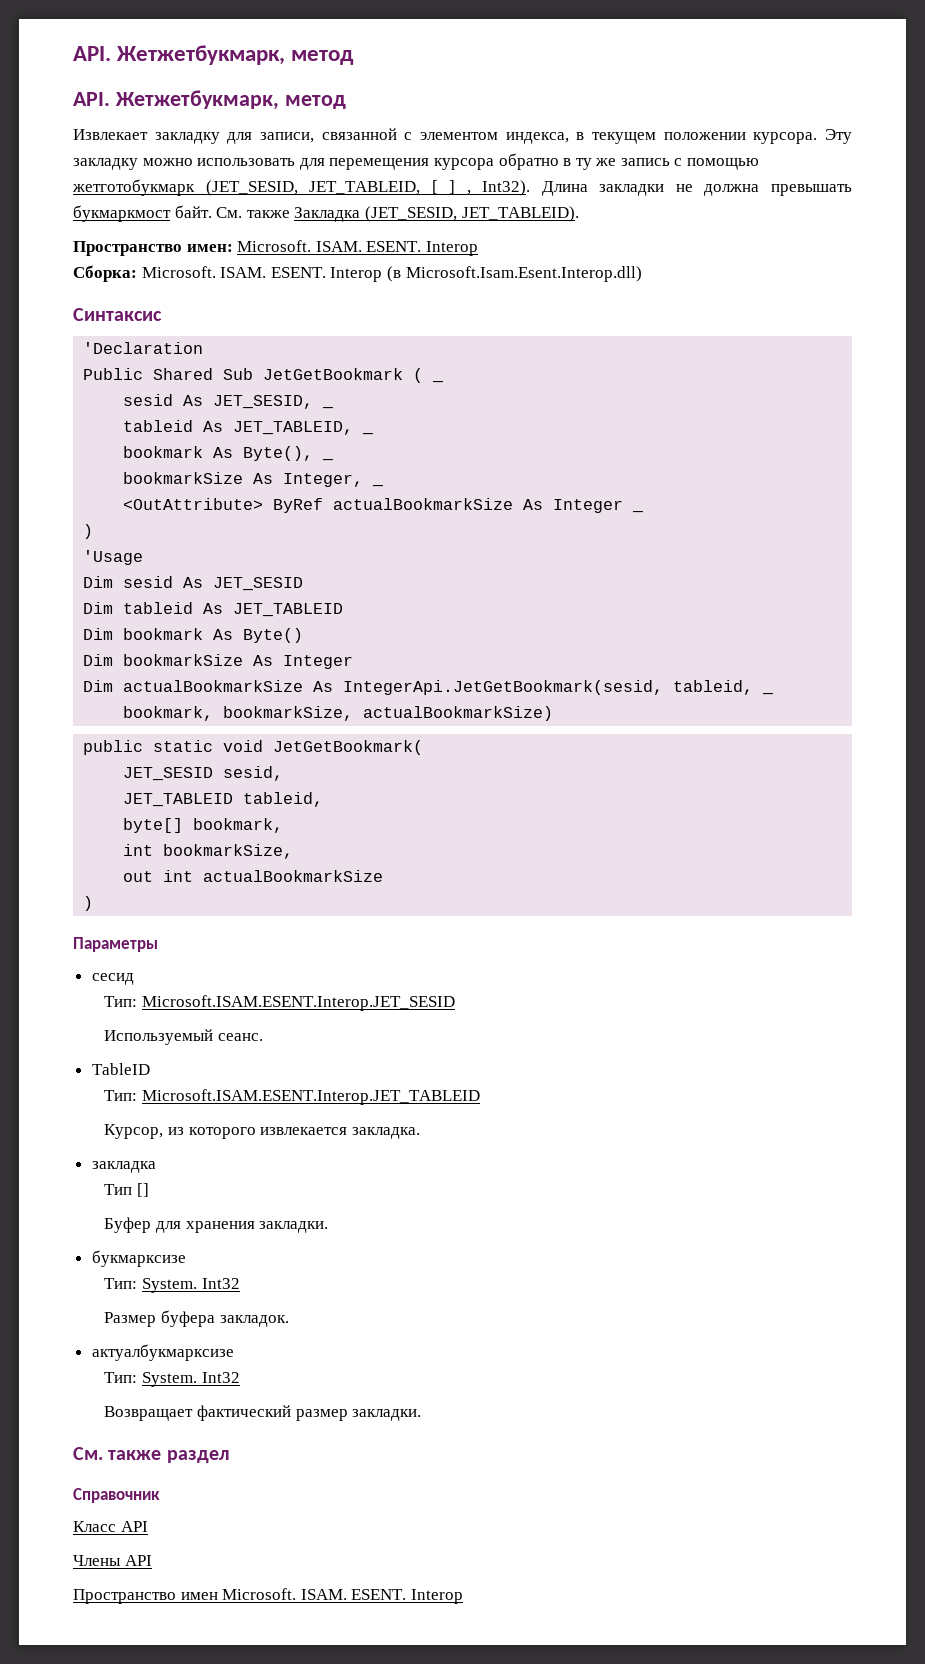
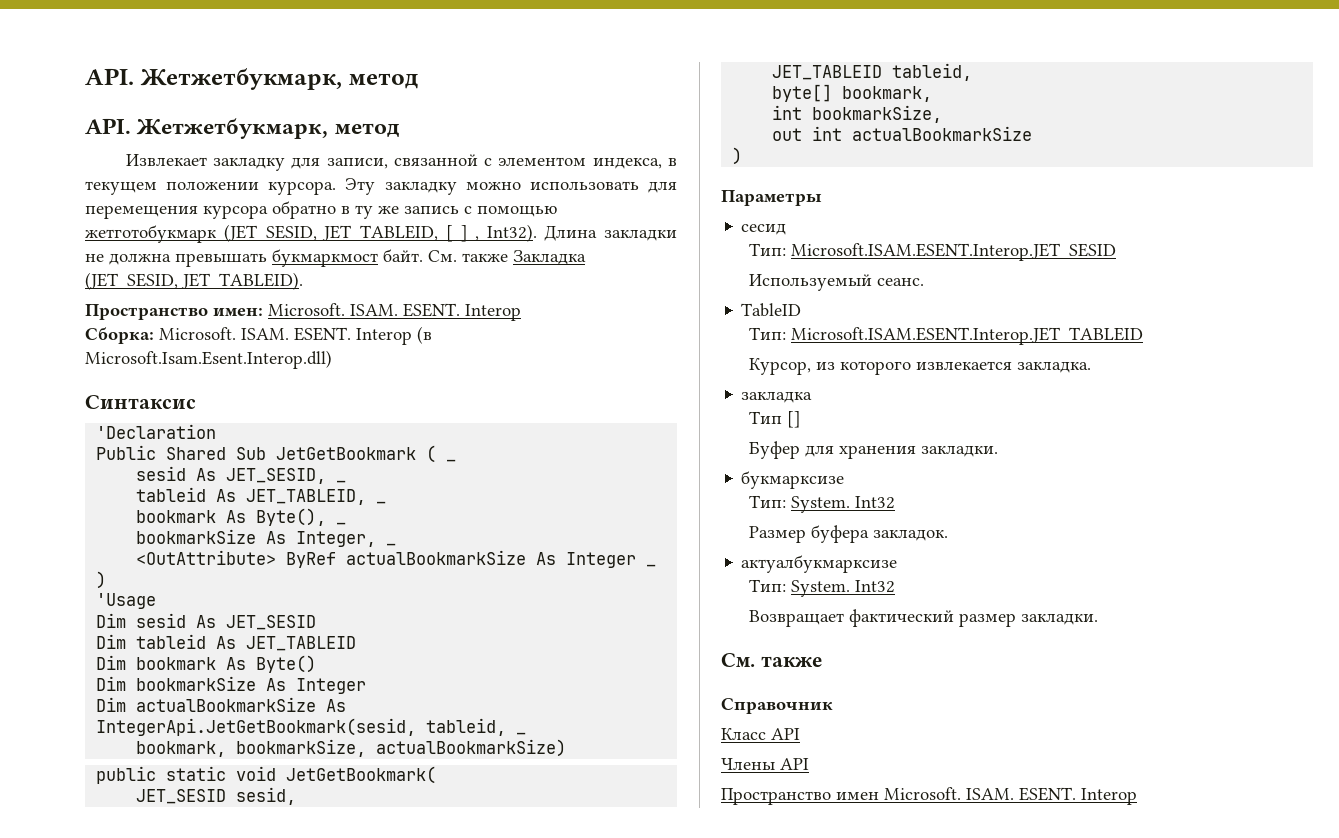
[166,1450,230,1463] раздел -> (823, 661) none

